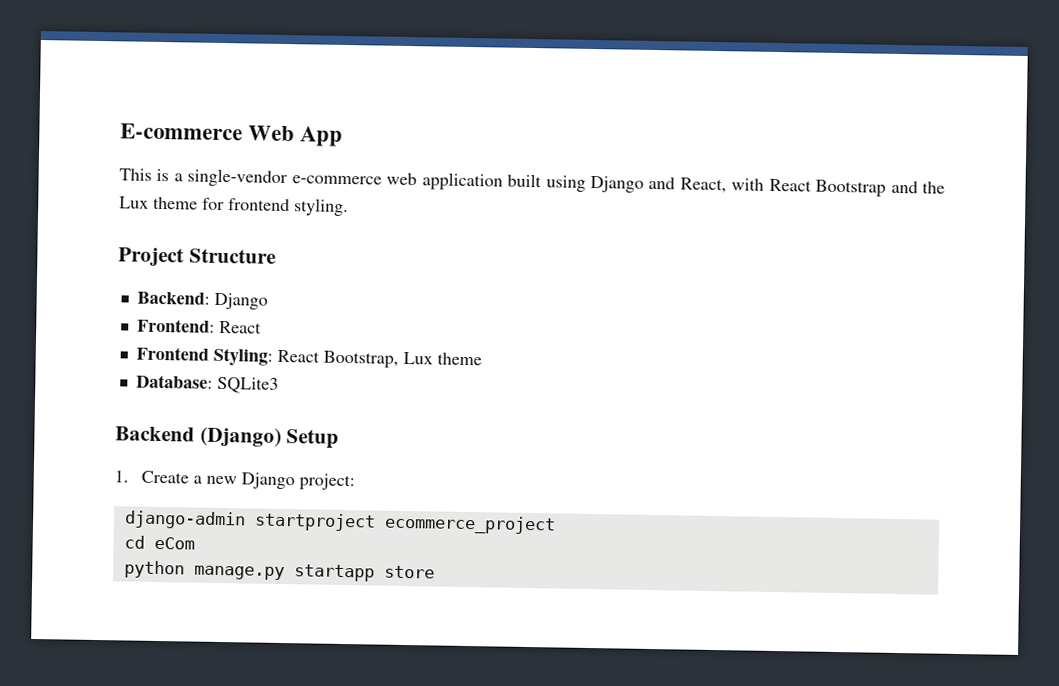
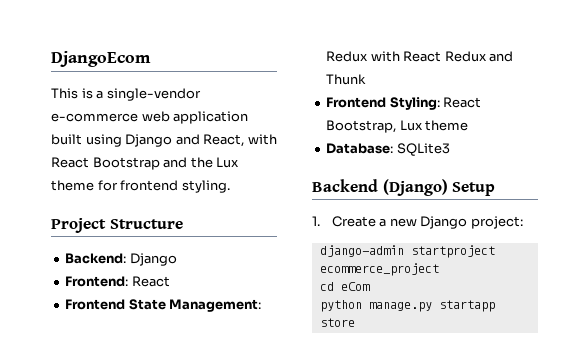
[120,123,344,147] E-commerce Web App -> [51,51,151,67] DjangoEcom
(262, 327) none -> [65,299,262,312] [326,51,514,62] [326,74,367,85] // Frontend State Management: Redux with React Redux and Thunk

